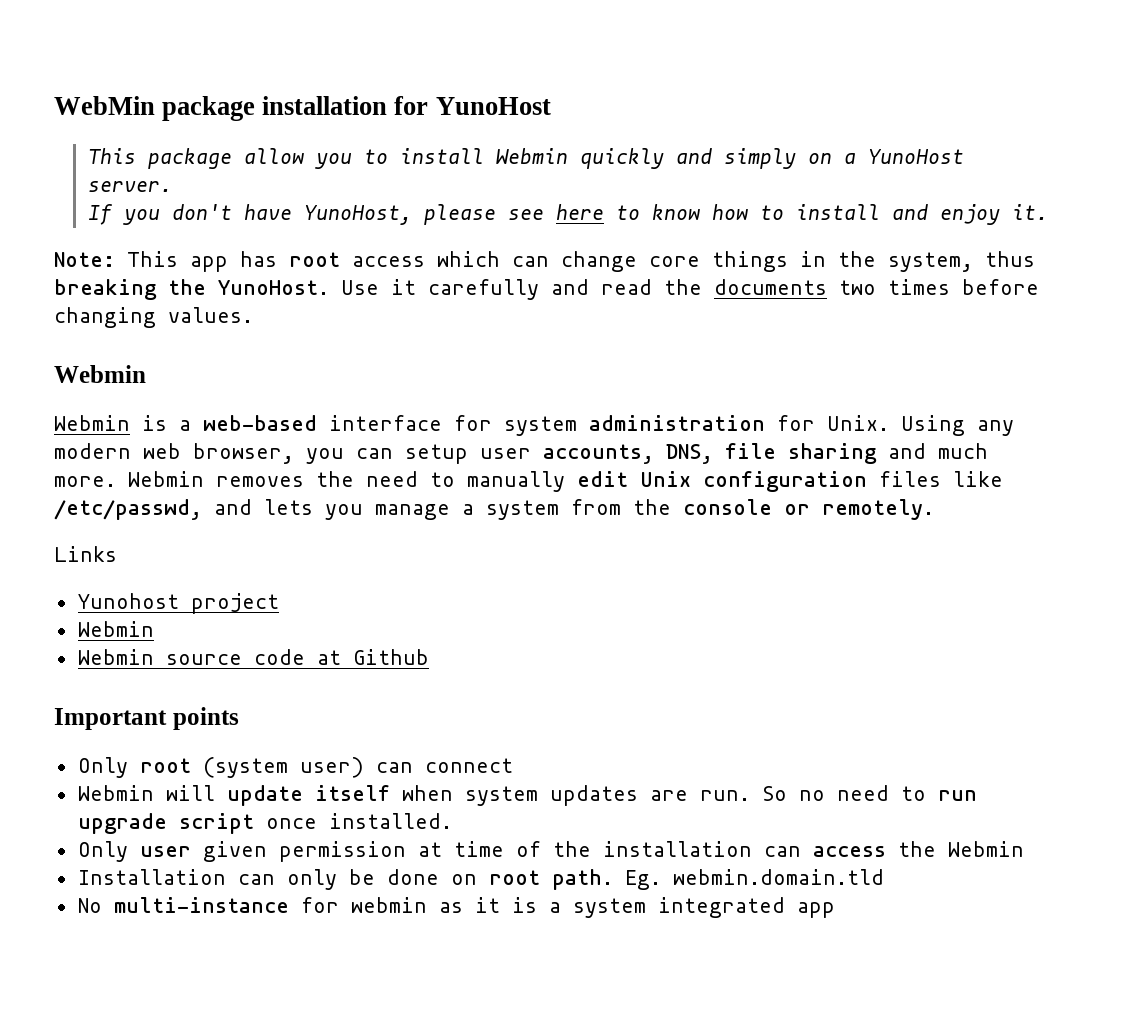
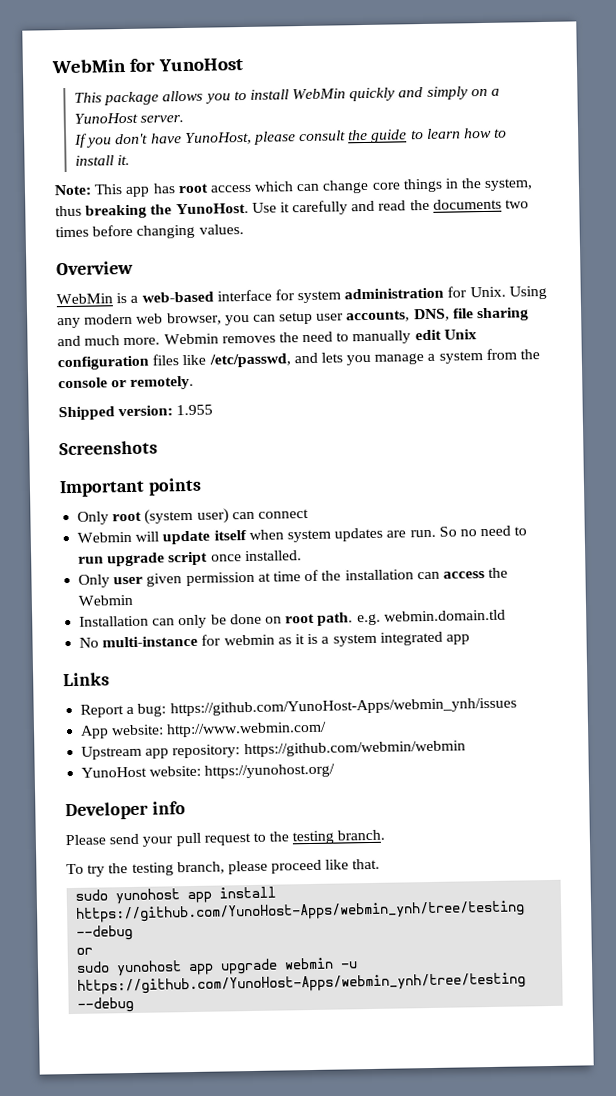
[54,96,388,121] WebMin package installation -> [51,58,126,74] WebMin
[244,148,305,164] allow -> [162,90,204,102] allows
[496,148,569,164] Webmin -> [292,88,347,100] WebMin
[508,204,701,220] see here to know -> [299,128,461,143] consult the guide to learn
[892,204,1001,225] and enjoy -> (114, 160) none
[54,365,146,383] [54,415,130,431] Webmin // Webmin -> [56,260,134,276] [56,293,113,305] Overview // WebMin
[54,546,117,562] [77,593,279,614] [77,621,154,637] [77,649,429,665] Links // Yunohost project // Webmin // Webmin source code at Github -> [58,404,214,421] [59,440,158,456] Shipped version: 1.955 // Screenshots
[624,870,661,890] Eg. -> [356,613,381,626] e.g.
(835, 910) none -> [63,672,110,687] [80,697,517,718] [80,721,328,739] [81,740,466,760] [81,763,336,779] [65,801,186,821] [65,829,386,847] [66,858,381,877] [75,886,277,905] [75,900,526,923] [76,924,134,941] [76,947,94,955] [76,957,359,977] [77,972,527,995] [77,996,135,1013] // Links // Report a bug: https://github.com/YunoHost-Apps/webmin_ynh/issues // App website: http://www.webmin.com/ // Upstream app repository: https://github.com/webmin/webmin // YunoHost website: https://yunohost.org/ // Developer info // Please send your pull request to the testing branch. // To try the testing branch, please proceed like that. // sudo yunohost app install https://github.com/YunoHost-Apps/webmin_ynh/tree/testing --debug // or // sudo yunohost app upgrade webmin -u https://github.com/YunoHost-Apps/webmin_ynh/tree/testing --debug

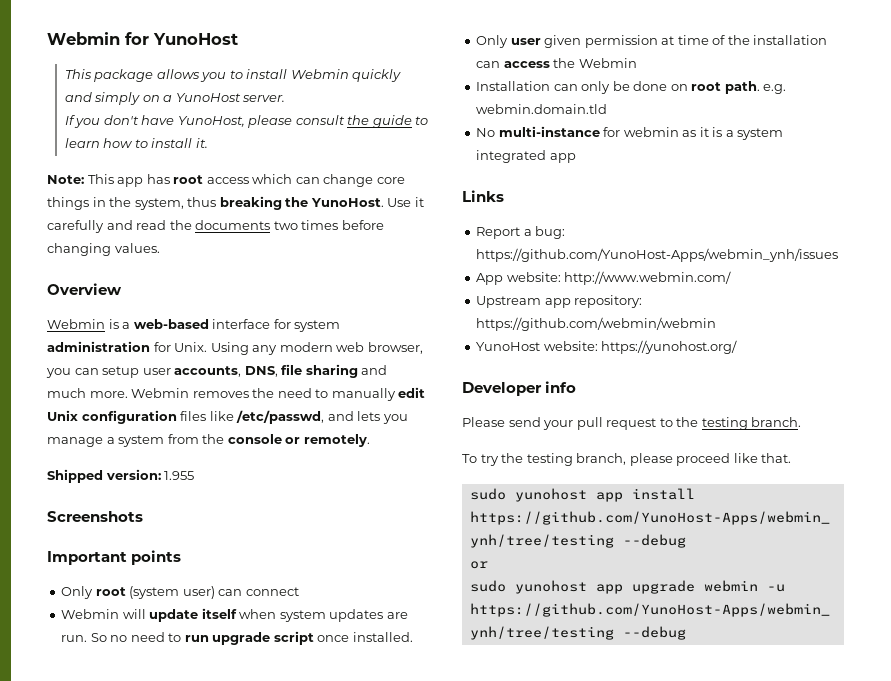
[51,58,126,74] WebMin -> [47,32,120,45] Webmin
[292,88,347,100] WebMin -> [290,69,349,79] Webmin
[56,293,113,305] WebMin -> [47,319,105,329] Webmin

